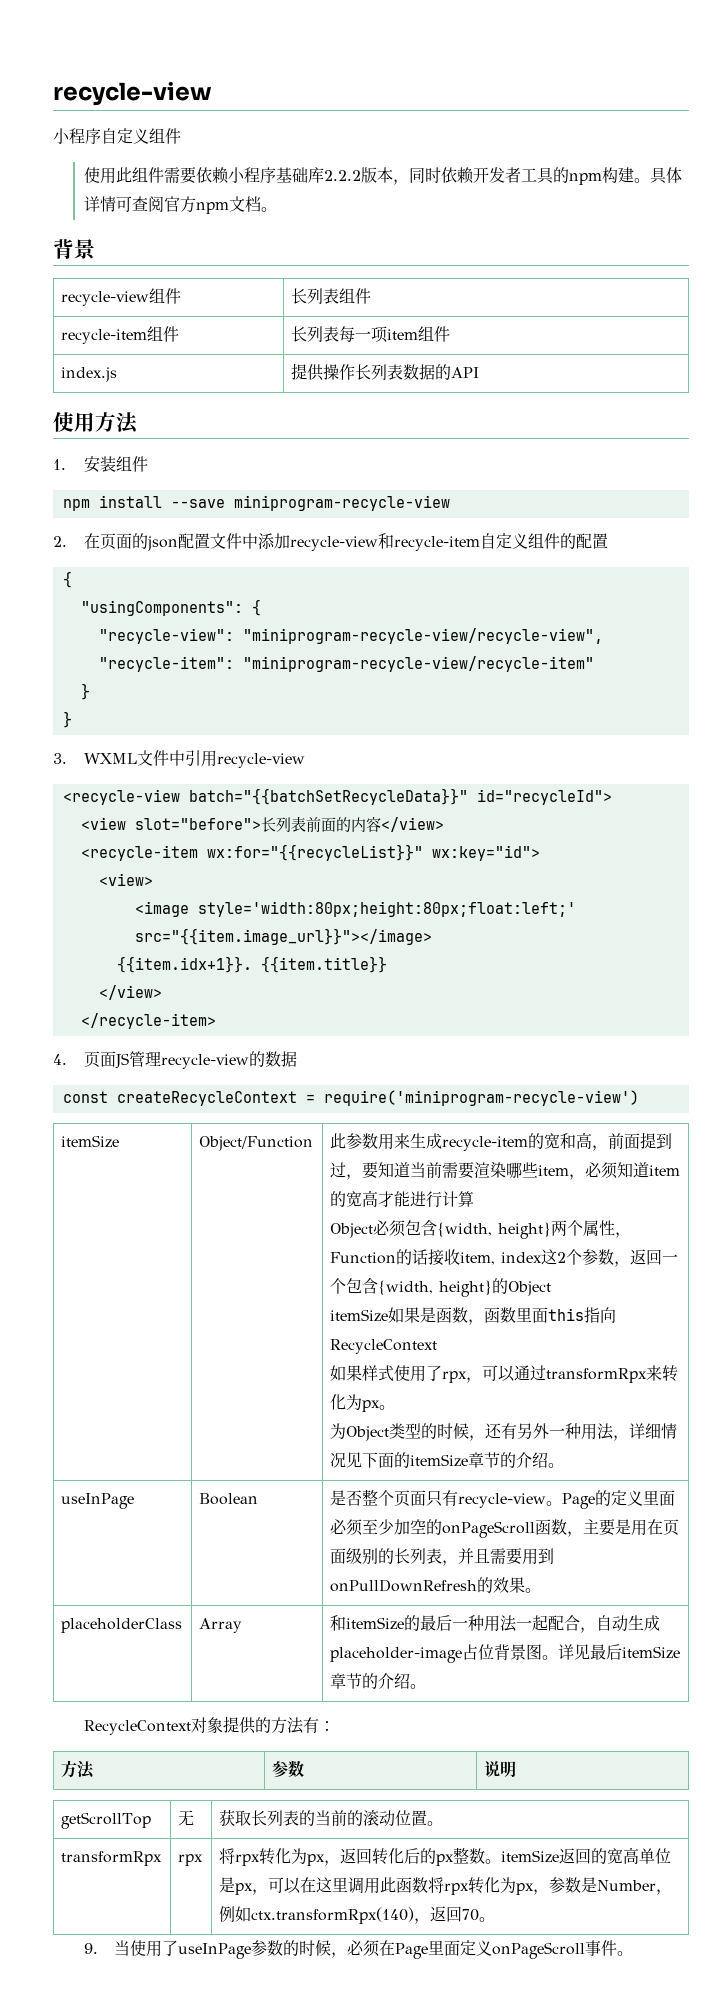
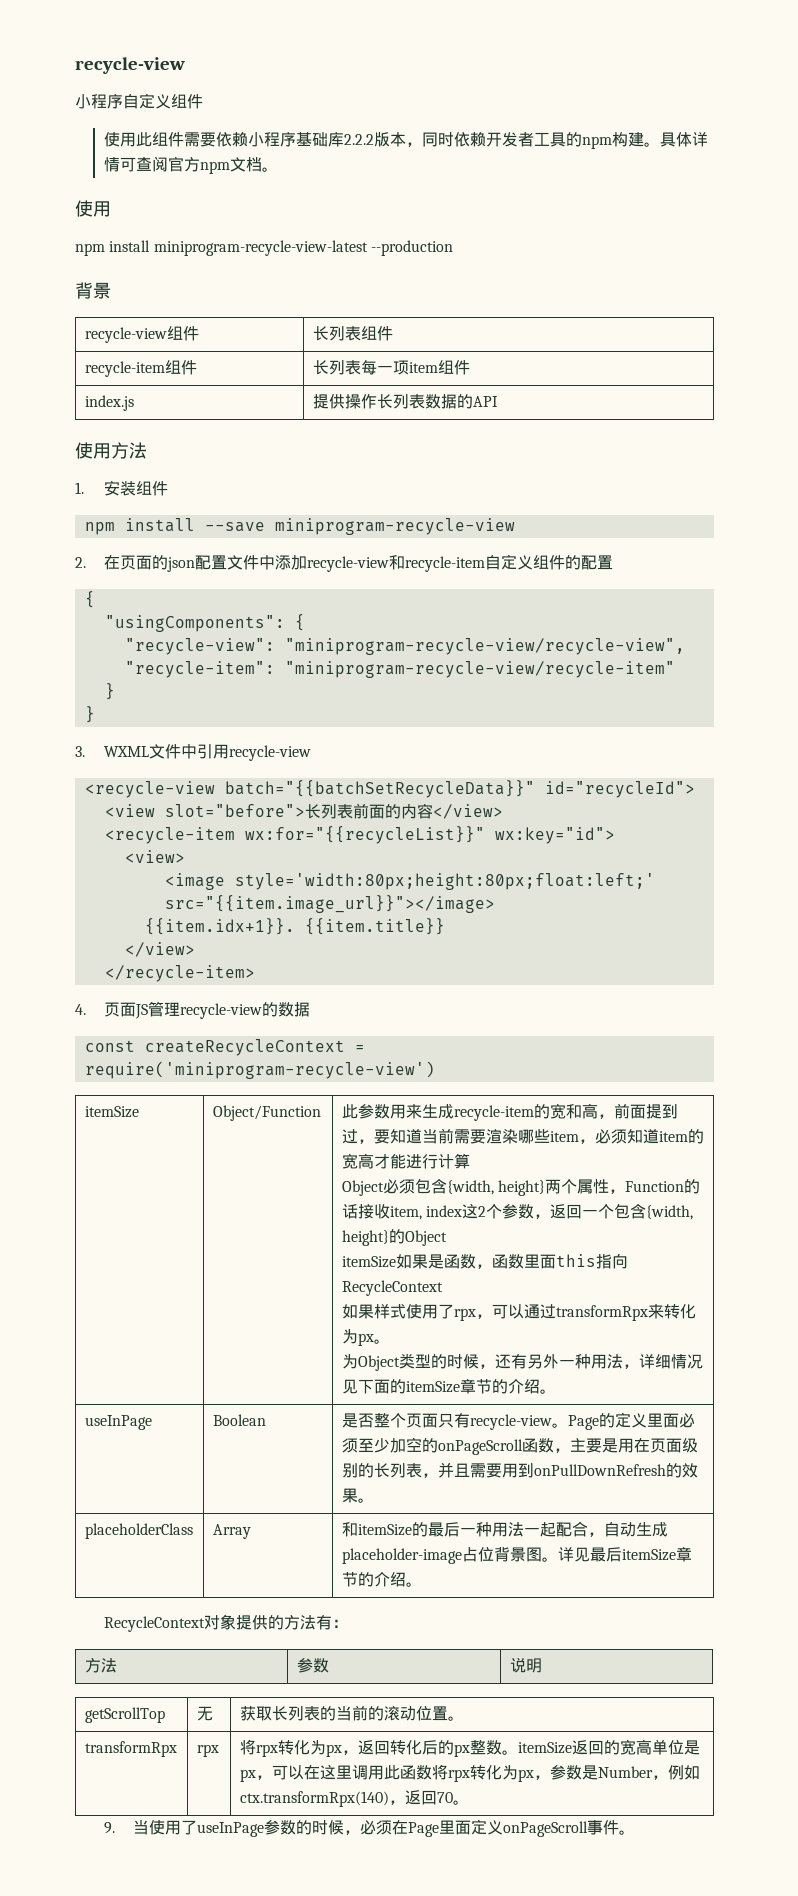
(277, 209) none -> [75,200,111,217] [75,240,453,256] // 使用 // npm install miniprogram-recycle-view-latest --production

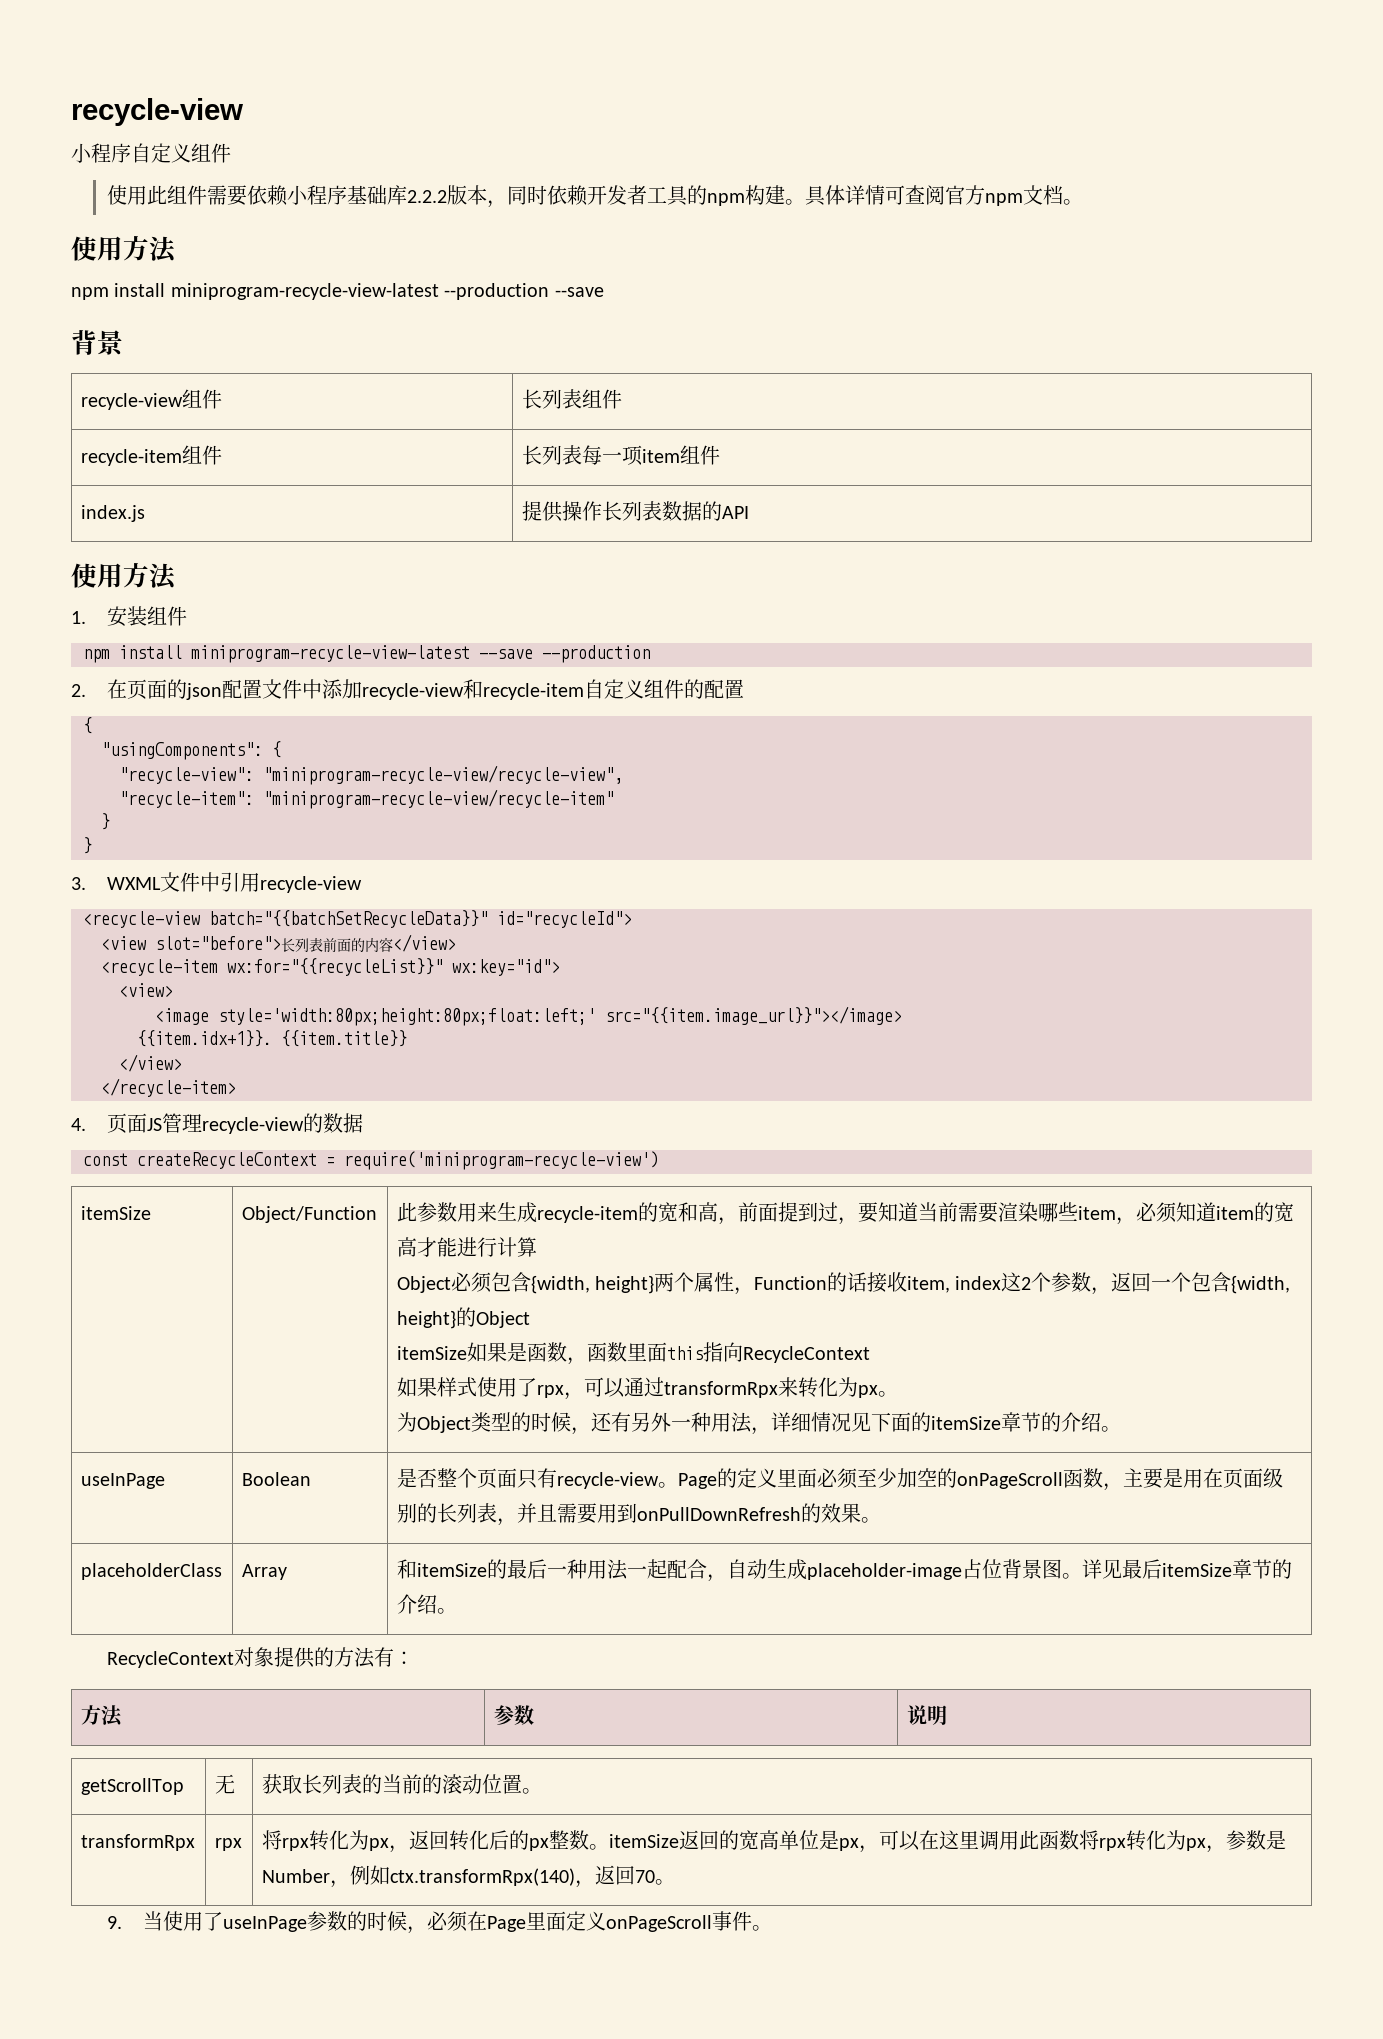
(111, 209) none -> [123,236,177,263] 方法
(453, 248) none -> [554,287,604,297] --save
[204,518,515,535] --save miniprogram-recycle-view -> [191,645,650,663] miniprogram-recycle-view-latest --save --production

